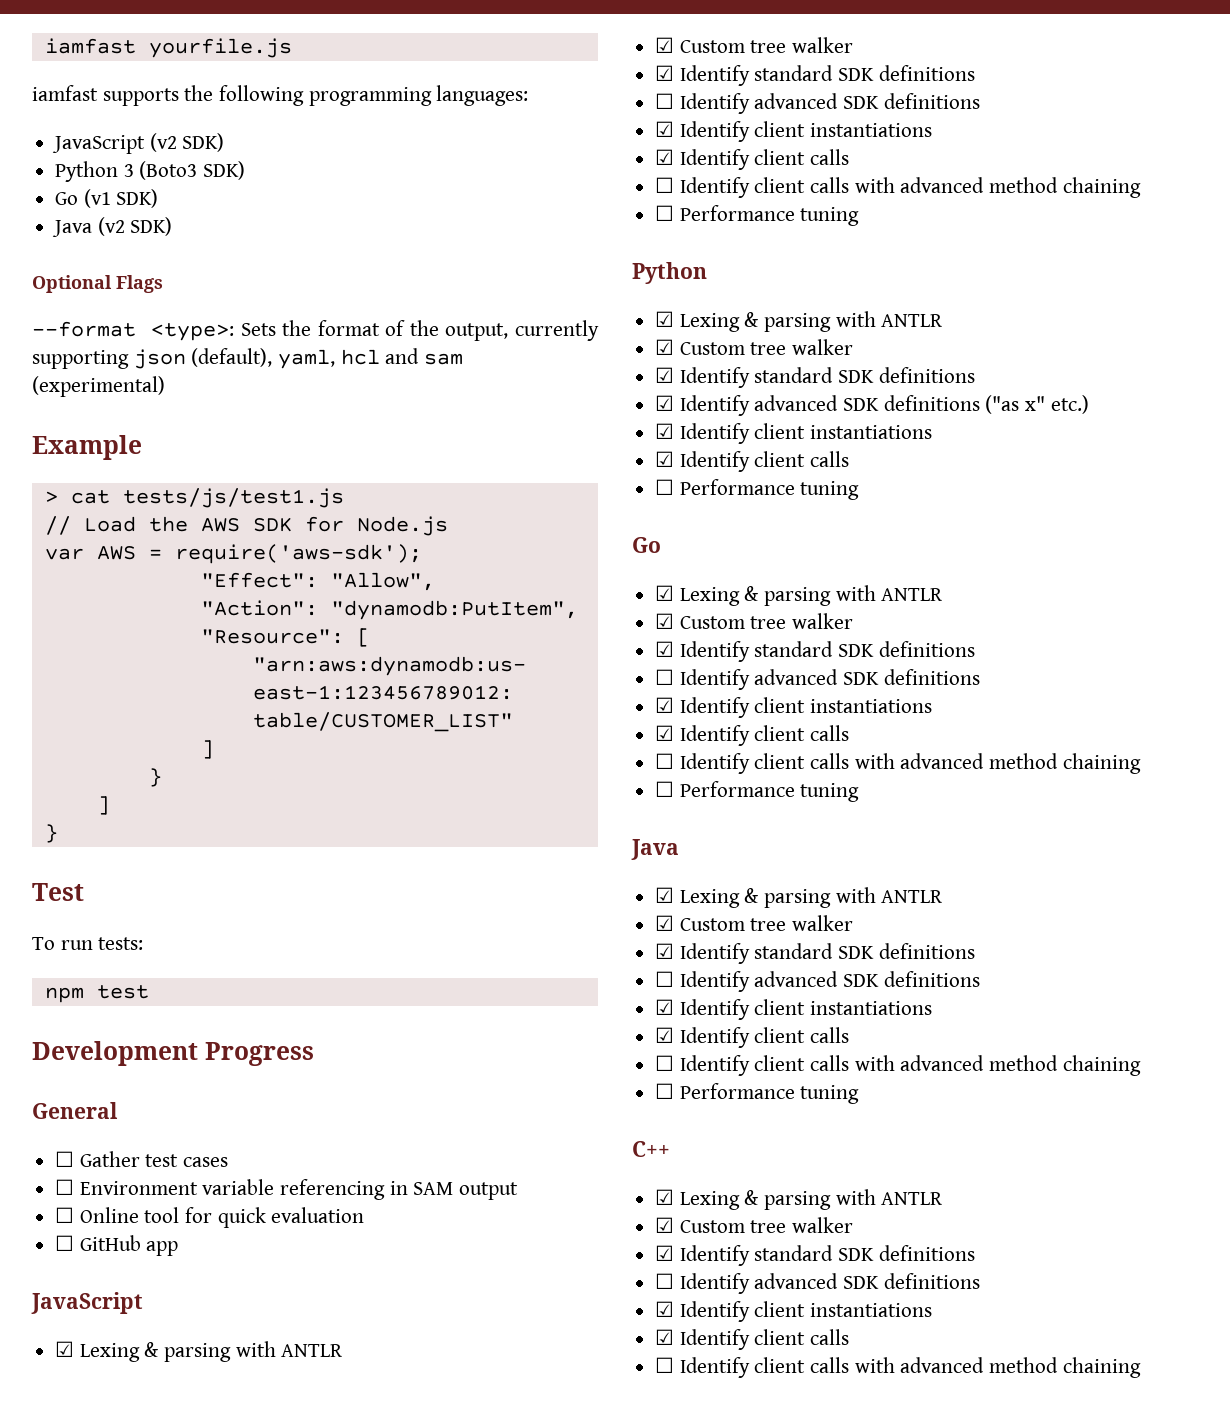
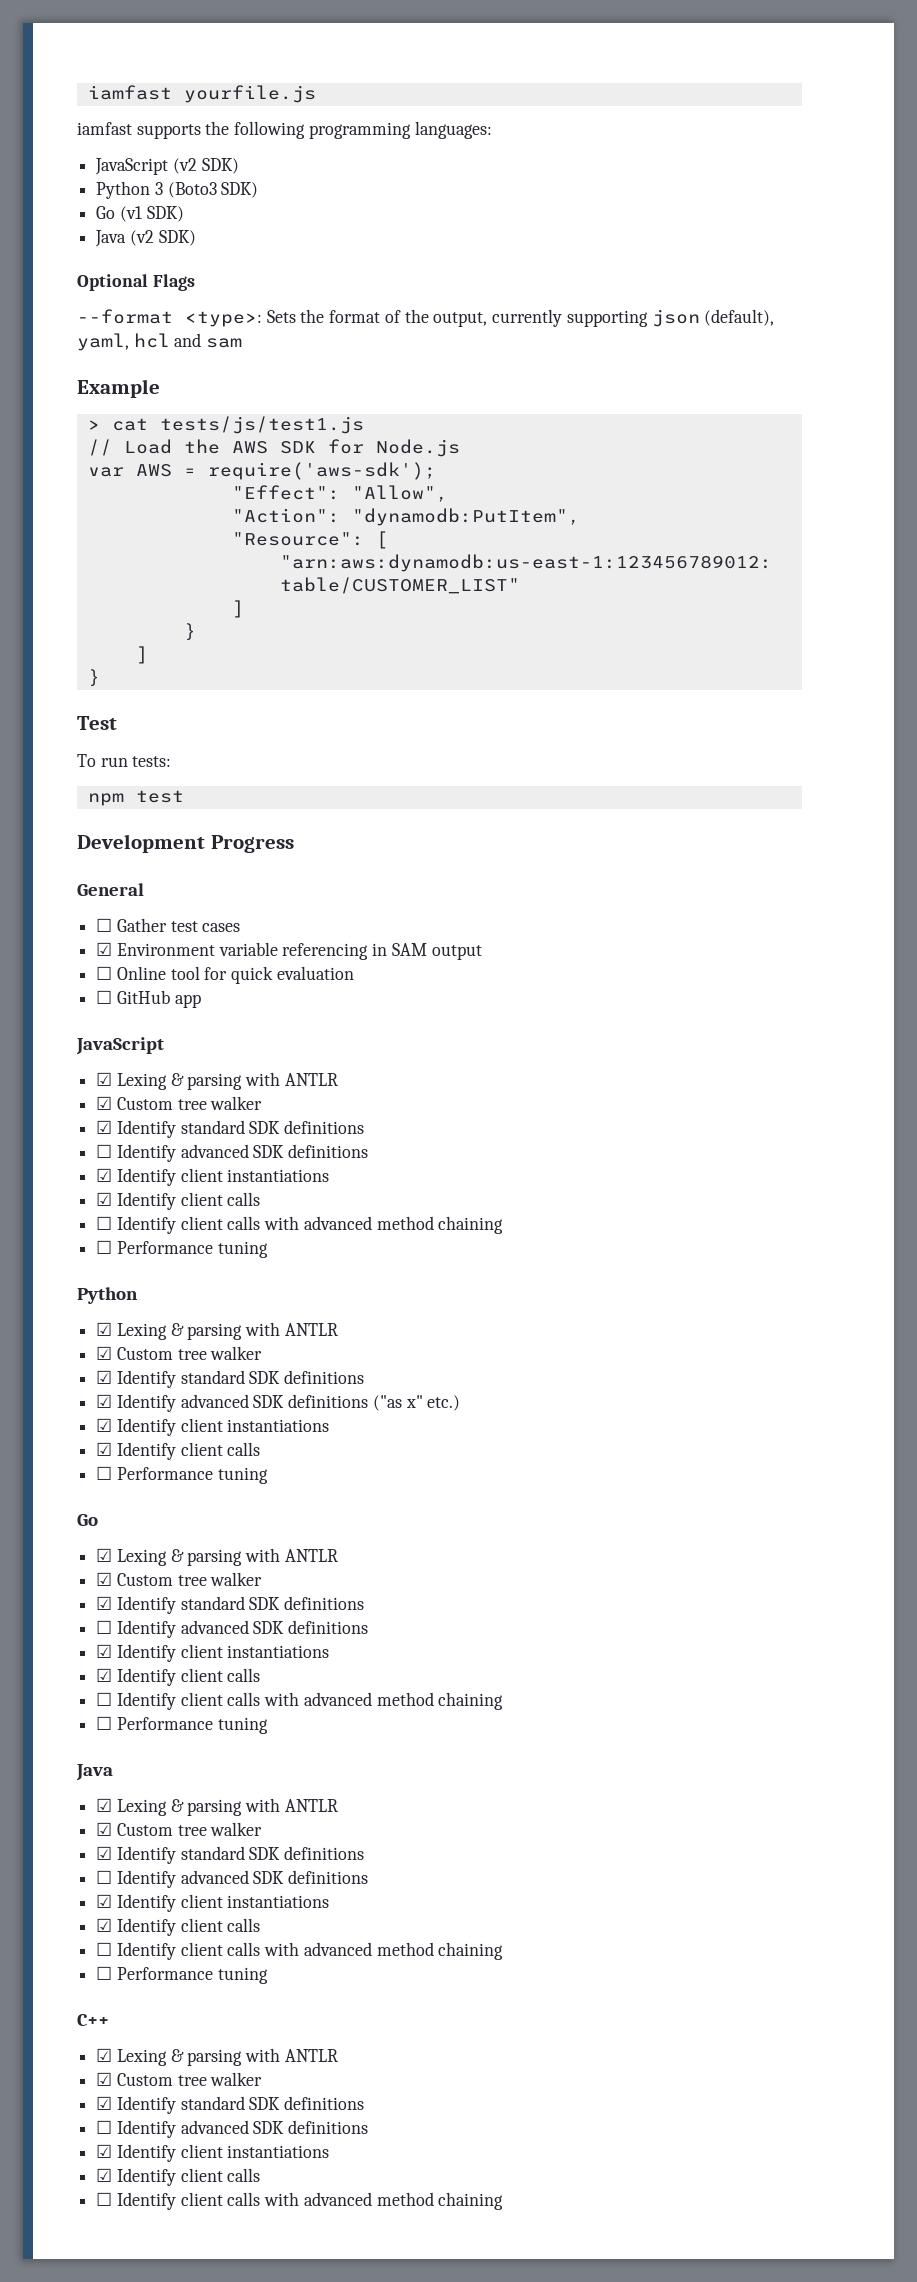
[32,376,165,397] (experimental) -> (243, 343) none
[55,1179,75,1195] ☐ -> [96,942,113,956] ☑

